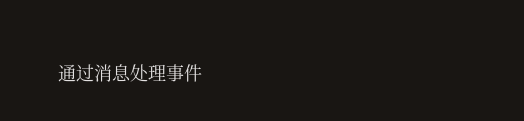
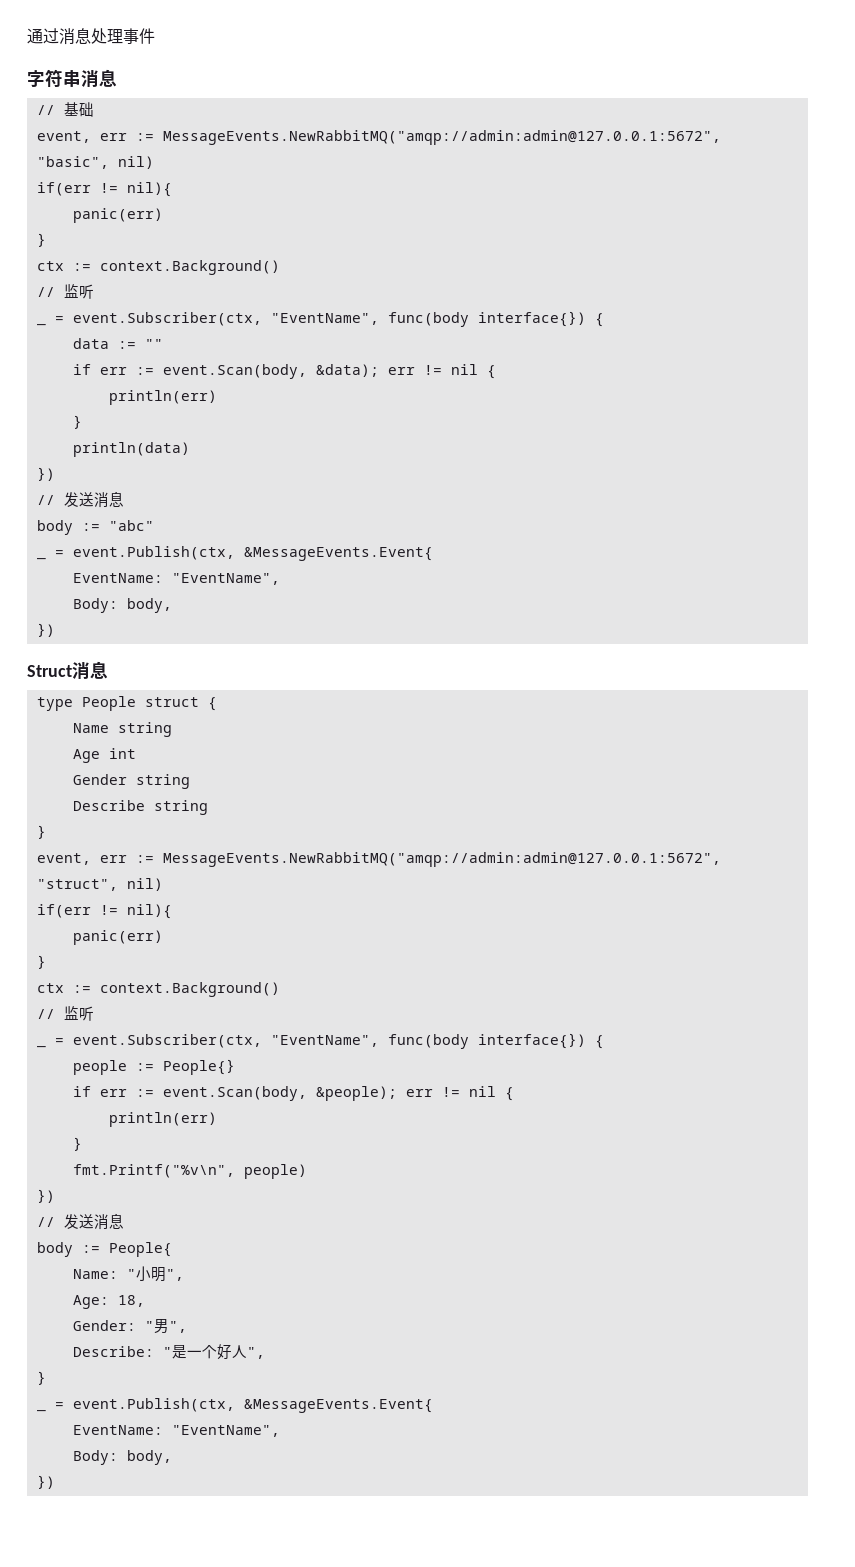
(202, 73) none -> [27,69,117,87] [36,102,94,117] [36,130,721,145] [36,156,154,169] [36,182,172,197] [72,208,163,223] [36,233,46,247] [36,260,280,275] [36,284,94,299] [36,323,46,326] [54,311,604,327] [72,338,163,349] [72,364,496,379] [108,390,217,405] [72,415,82,429] [72,442,190,457] [36,467,55,481] [36,491,124,508] [36,520,154,535] [36,557,46,560] [54,546,433,561] [72,573,280,585] [72,598,172,613] [36,623,55,637] [27,661,108,679] [36,696,217,711] [72,722,172,737] [72,748,136,763] [72,774,190,789] [72,800,208,815] [36,825,46,839] [36,852,721,867] [36,878,163,891] [36,904,172,919] [72,930,163,945] [36,955,46,969] [36,982,280,997] [36,1006,94,1021] [36,1045,46,1048] [54,1033,604,1049] [72,1059,235,1075] [72,1086,514,1101] [108,1112,217,1127] [72,1137,82,1151] [72,1164,307,1179] [36,1189,55,1203] [36,1213,124,1230] [36,1242,172,1257] [72,1266,184,1282] [72,1295,145,1309] [72,1319,187,1333] [72,1344,265,1360] [36,1371,46,1385] [36,1409,46,1412] [54,1398,433,1413] [72,1425,280,1437] [72,1450,172,1465] [36,1475,55,1489] // 字符串消息 // // 基础 // event, err := MessageEvents.NewRabbitMQ("amqp://admin:admin@127.0.0.1:5672", "basic", nil) // if(err != nil){ // panic(err) // } // ctx := context.Background() // // 监听 // _ = event.Subscriber(ctx, "EventName", func(body interface{}) { // data := "" // if err := event.Scan(body, &data); err != nil { // println(err) // } // println(data) // }) // // 发送消息 // body := "abc" // _ = event.Publish(ctx, &MessageEvents.Event{ // EventName: "EventName", // Body: body, // }) // Struct消息 // type People struct { // Name string // Age int // Gender string // Describe string // } // event, err := MessageEvents.NewRabbitMQ("amqp://admin:admin@127.0.0.1:5672", "struct", nil) // if(err != nil){ // panic(err) // } // ctx := context.Background() // // 监听 // _ = event.Subscriber(ctx, "EventName", func(body interface{}) { // people := People{} // if err := event.Scan(body, &people); err != nil { // println(err) // } // fmt.Printf("%v\n", people) // }) // // 发送消息 // body := People{ // Name: "小明", // Age: 18, // Gender: "男", // Describe: "是一个好人", // } // _ = event.Publish(ctx, &MessageEvents.Event{ // EventName: "EventName", // Body: body, // })

